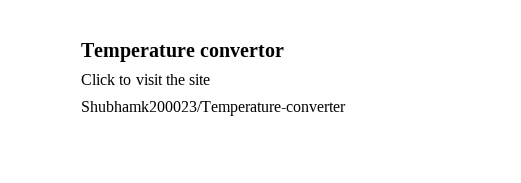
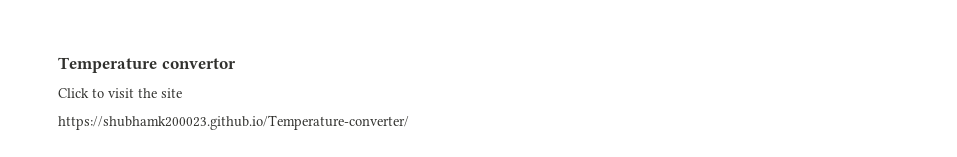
[81,101,346,116] Shubhamk200023/Temperature-converter -> [58,115,409,130] https://shubhamk200023.github.io/Temperature-converter/

